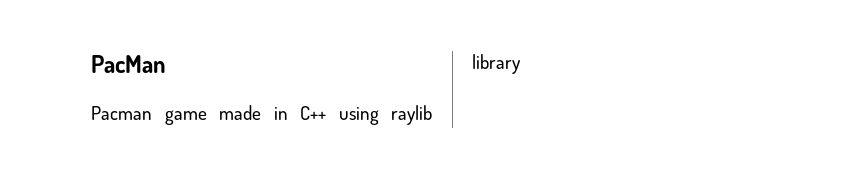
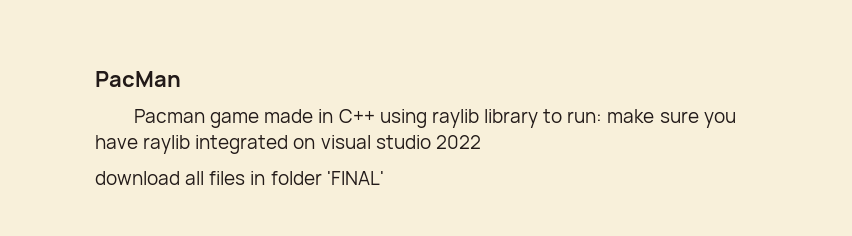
(521, 64) none -> [543,109,736,128] [95,135,481,154] [95,171,384,185] to run: make sure you have raylib integrated on visual studio 2022 // download all files in folder 'FINAL'

